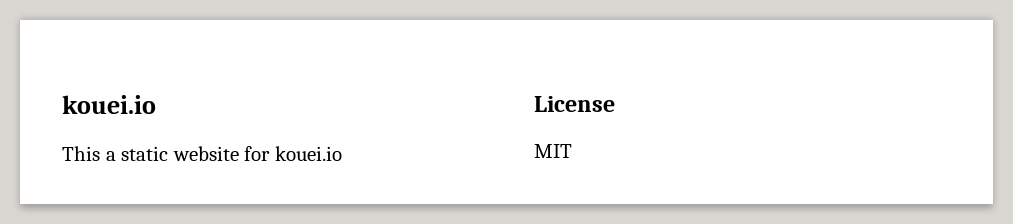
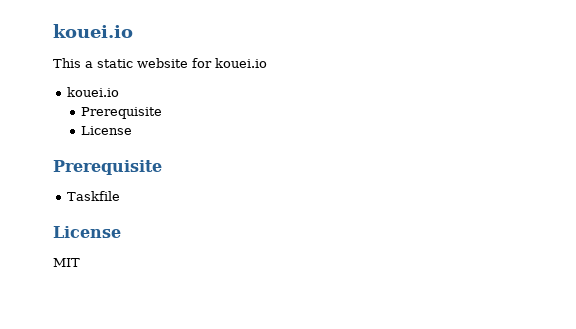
(342, 153) none -> [66,87,119,97] [81,107,163,119] [81,126,133,135] [53,160,162,175] [66,191,120,201] // kouei.io // Prerequisite // License // Prerequisite // Taskfile

